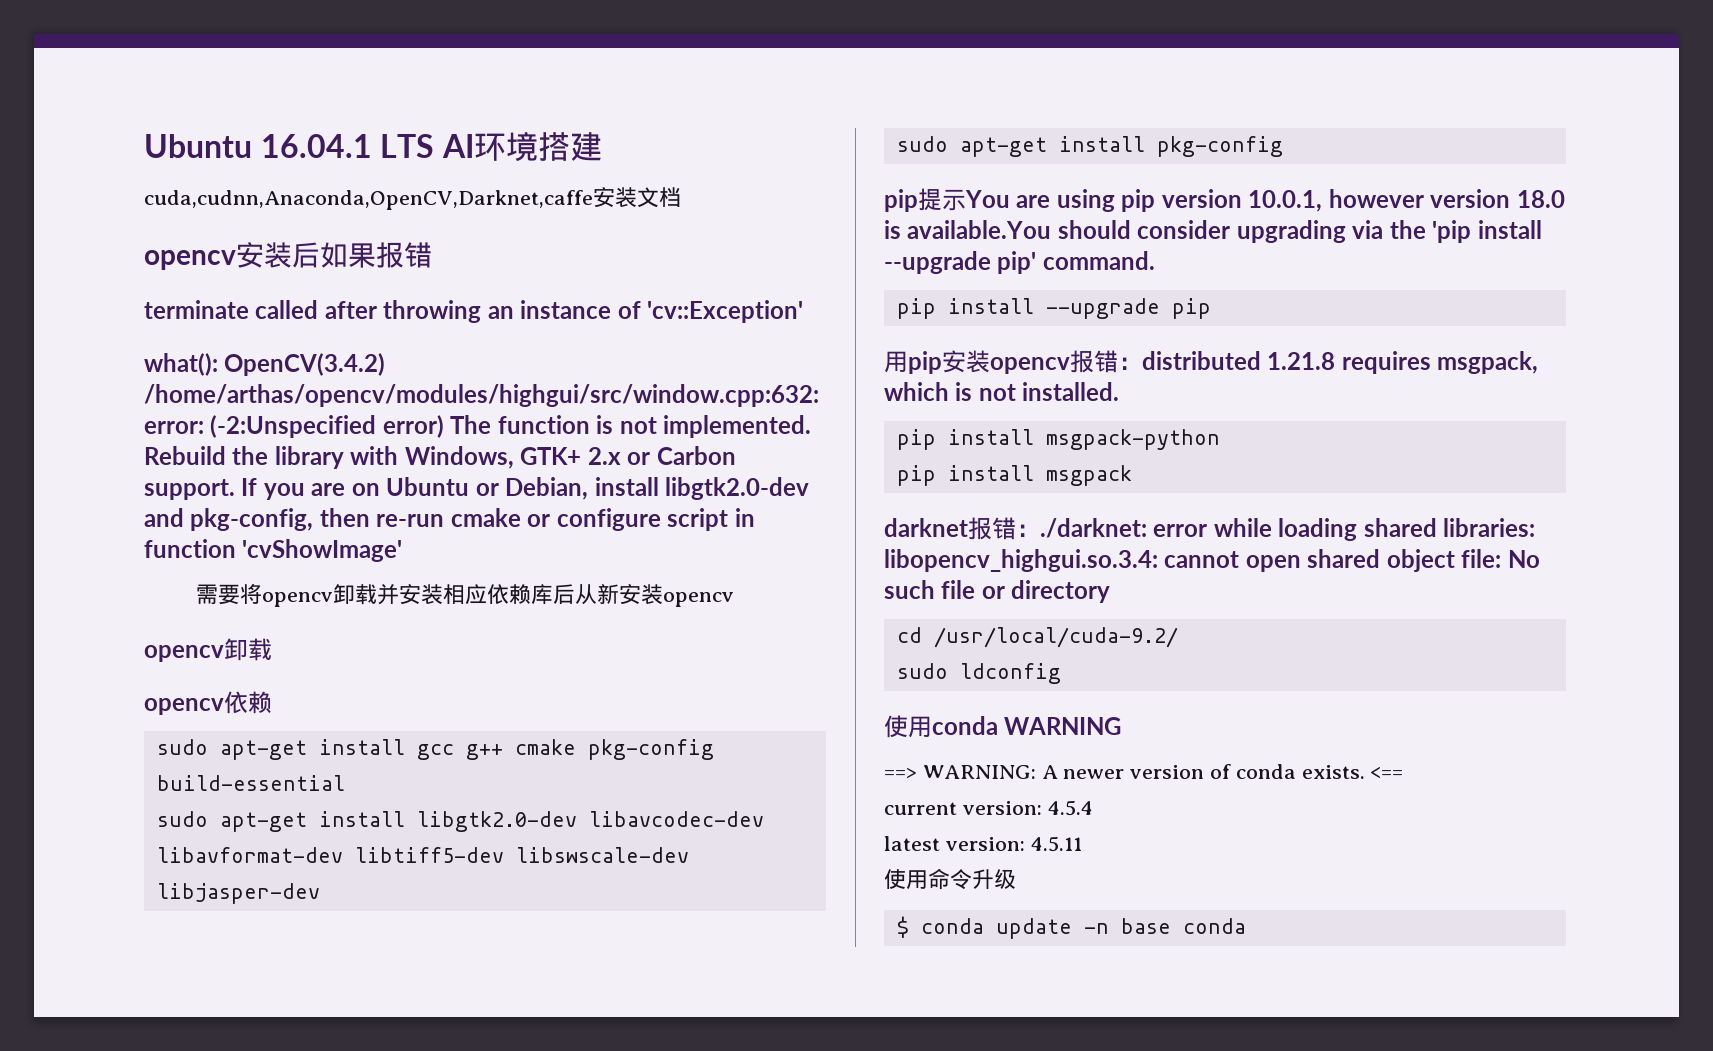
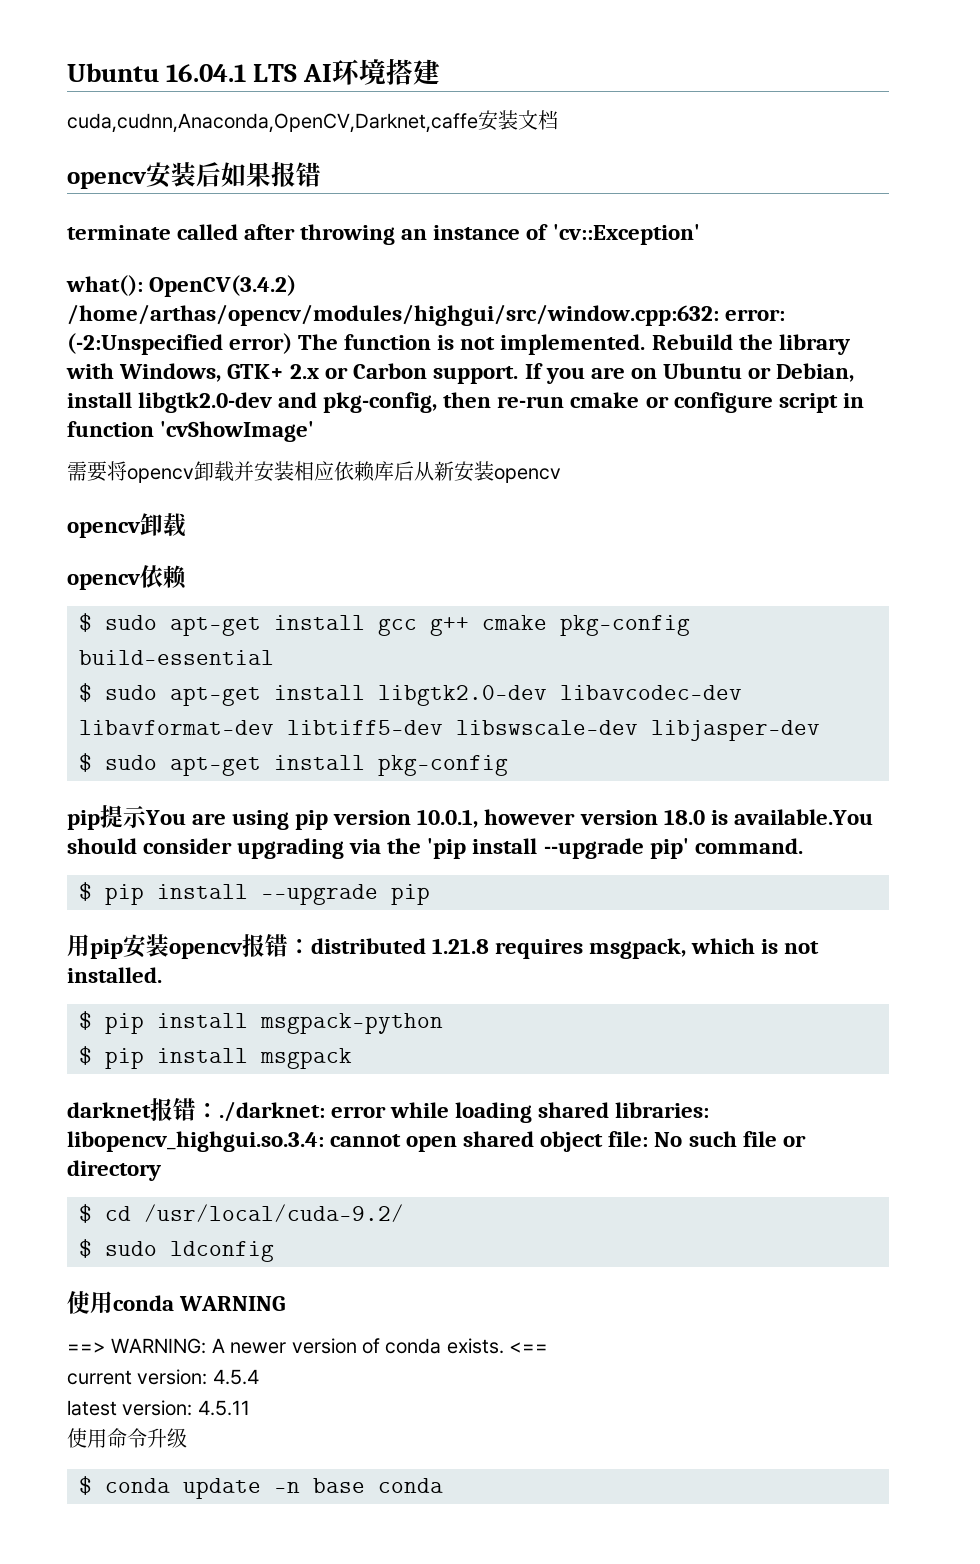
(272, 702) none -> [79,613,92,632] $
(345, 783) none -> [79,683,92,702] $
(320, 893) none -> [79,753,92,772] $
(1155, 260) none -> [79,882,92,901] $
(1120, 391) none -> [79,1011,92,1030] $
(1220, 439) none -> [79,1046,92,1065] $
(1111, 591) none -> [79,1204,92,1223] $
(1178, 637) none -> [79,1239,92,1258] $

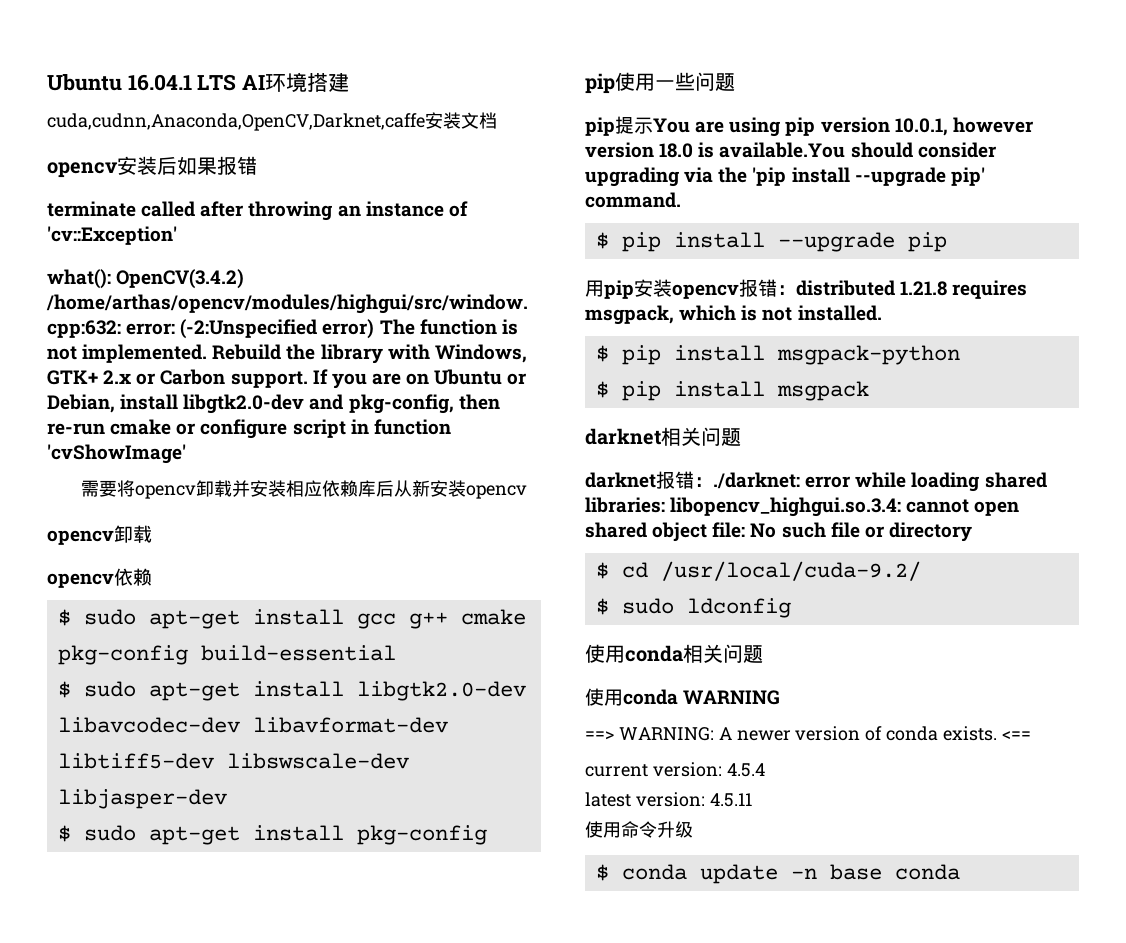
(508, 765) none -> [585,72,735,94] // pip使用一些问题
(352, 1058) none -> [585,427,741,446] // darknet相关问题
(274, 1251) none -> [585,644,763,663] // 使用conda相关问题

